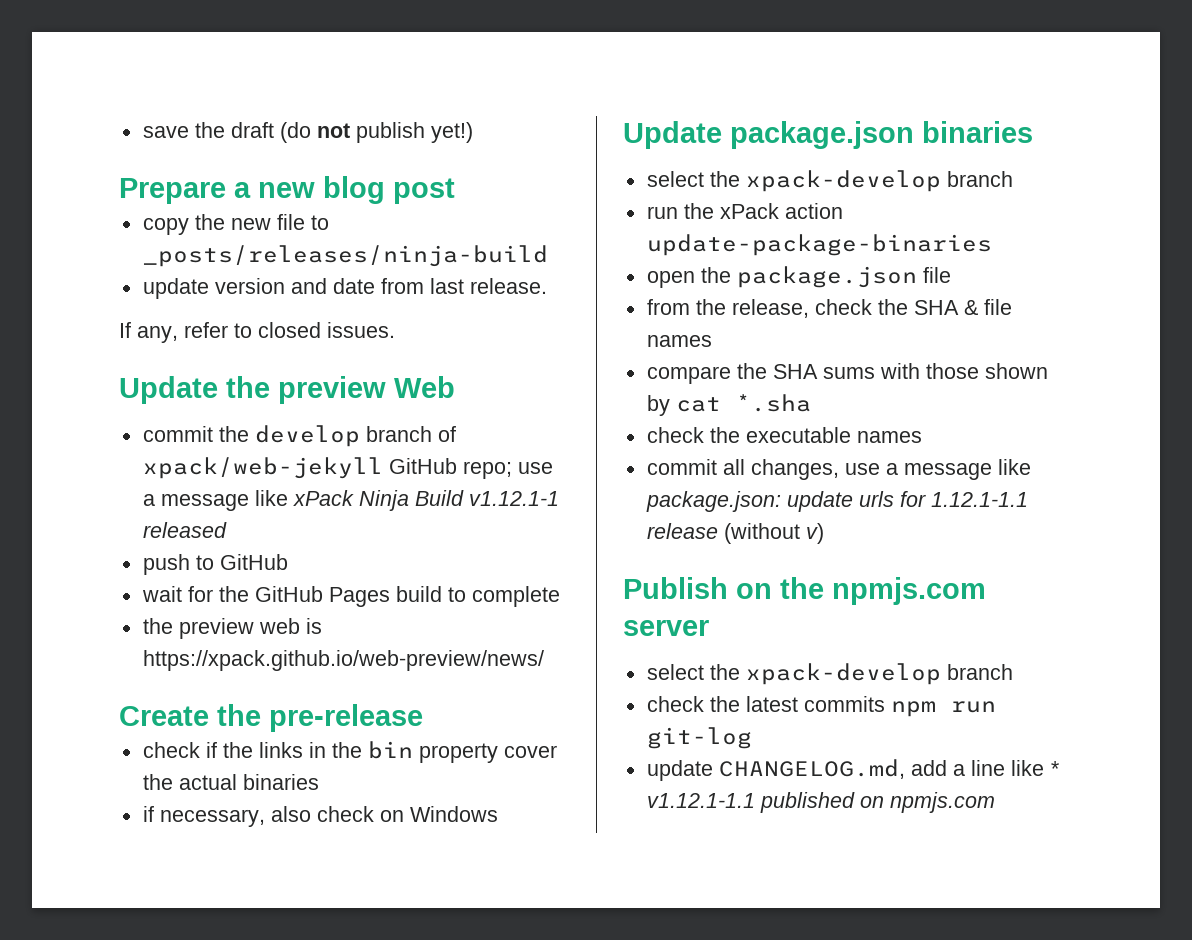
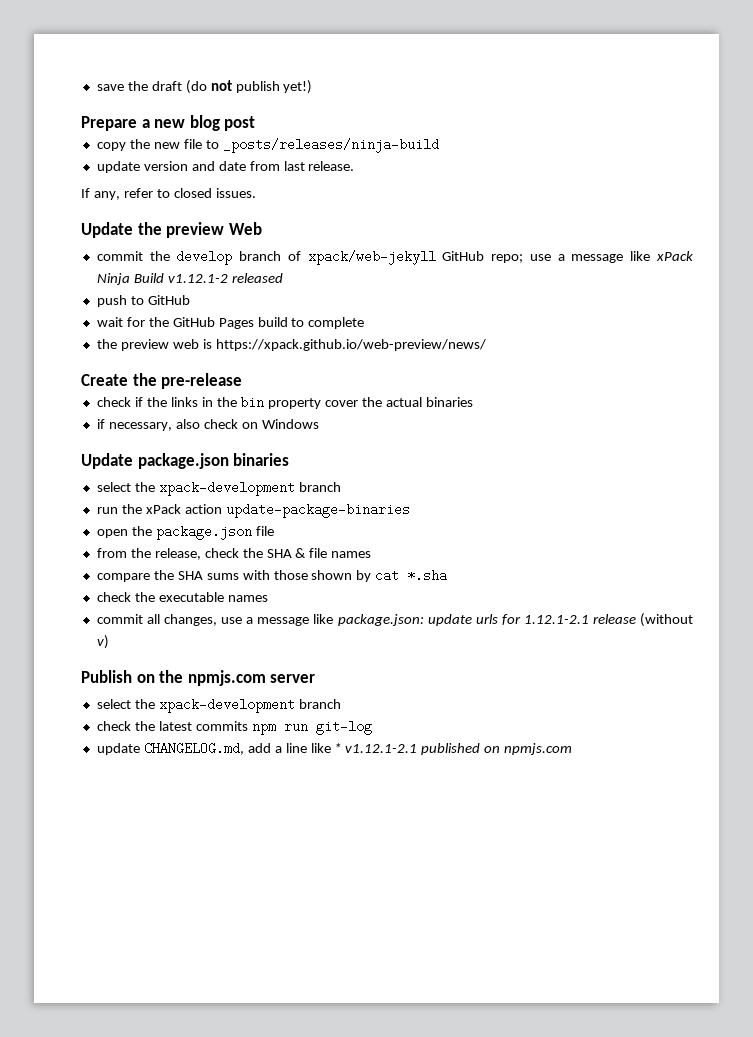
[468,491,559,506] v1.12.1-1 -> [167,274,228,283] v1.12.1-2
[745,170,941,192] xpack-develop -> [158,481,295,496] xpack-development
[930,492,1028,507] 1.12.1-1.1 -> [523,615,589,624] 1.12.1-2.1
[745,663,941,685] xpack-develop -> [158,698,295,713] xpack-development
[646,793,755,808] v1.12.1-1.1 -> [345,744,418,753] v1.12.1-2.1

